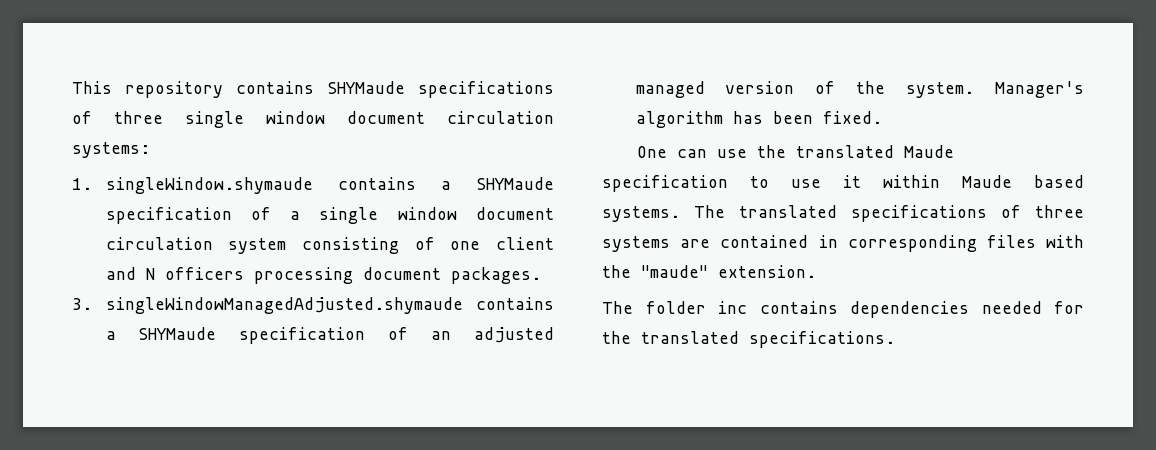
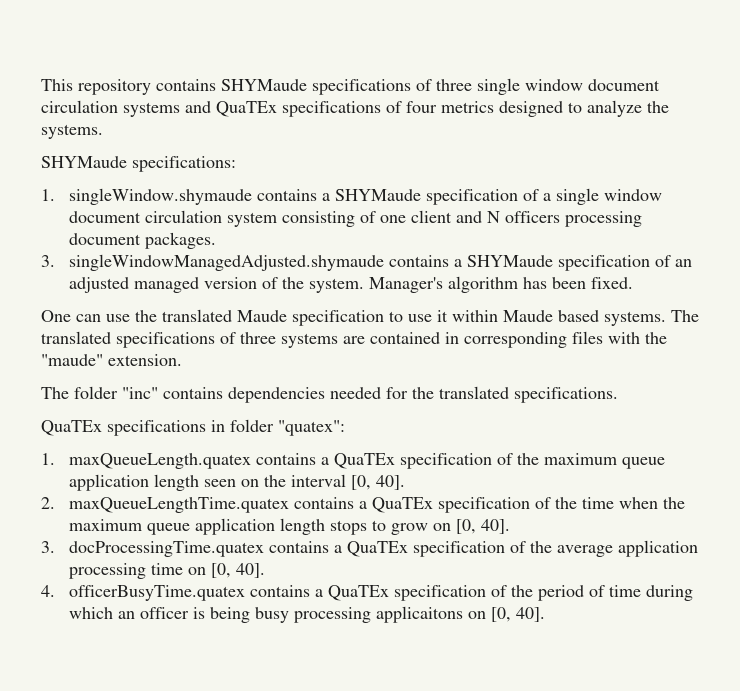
[72,142,150,158] systems: -> [123,100,669,117] [41,124,103,139] [41,156,236,172] systems and QuaTEx specifications of four metrics designed to analyze the systems. // SHYMaude specifications:
[718,301,747,314] inc -> [122,387,158,399] "inc"
(895, 339) none -> [41,419,345,436] [41,453,666,469] [69,474,406,491] [41,497,686,513] [69,518,511,535] [41,540,699,557] [69,563,266,579] [41,585,694,601] [69,606,546,623] // QuaTEx specifications in folder "quatex": // 1. maxQueueLength.quatex contains a QuaTEx specification of the maximum queue application length seen on the interval [0, 40]. // 2. maxQueueLengthTime.quatex contains a QuaTEx specification of the time when the maximum queue application length stops to grow on [0, 40]. // 3. docProcessingTime.quatex contains a QuaTEx specification of the average application processing time on [0, 40]. // 4. officerBusyTime.quatex contains a QuaTEx specification of the period of time during which an officer is being busy processing applicaitons on [0, 40].

